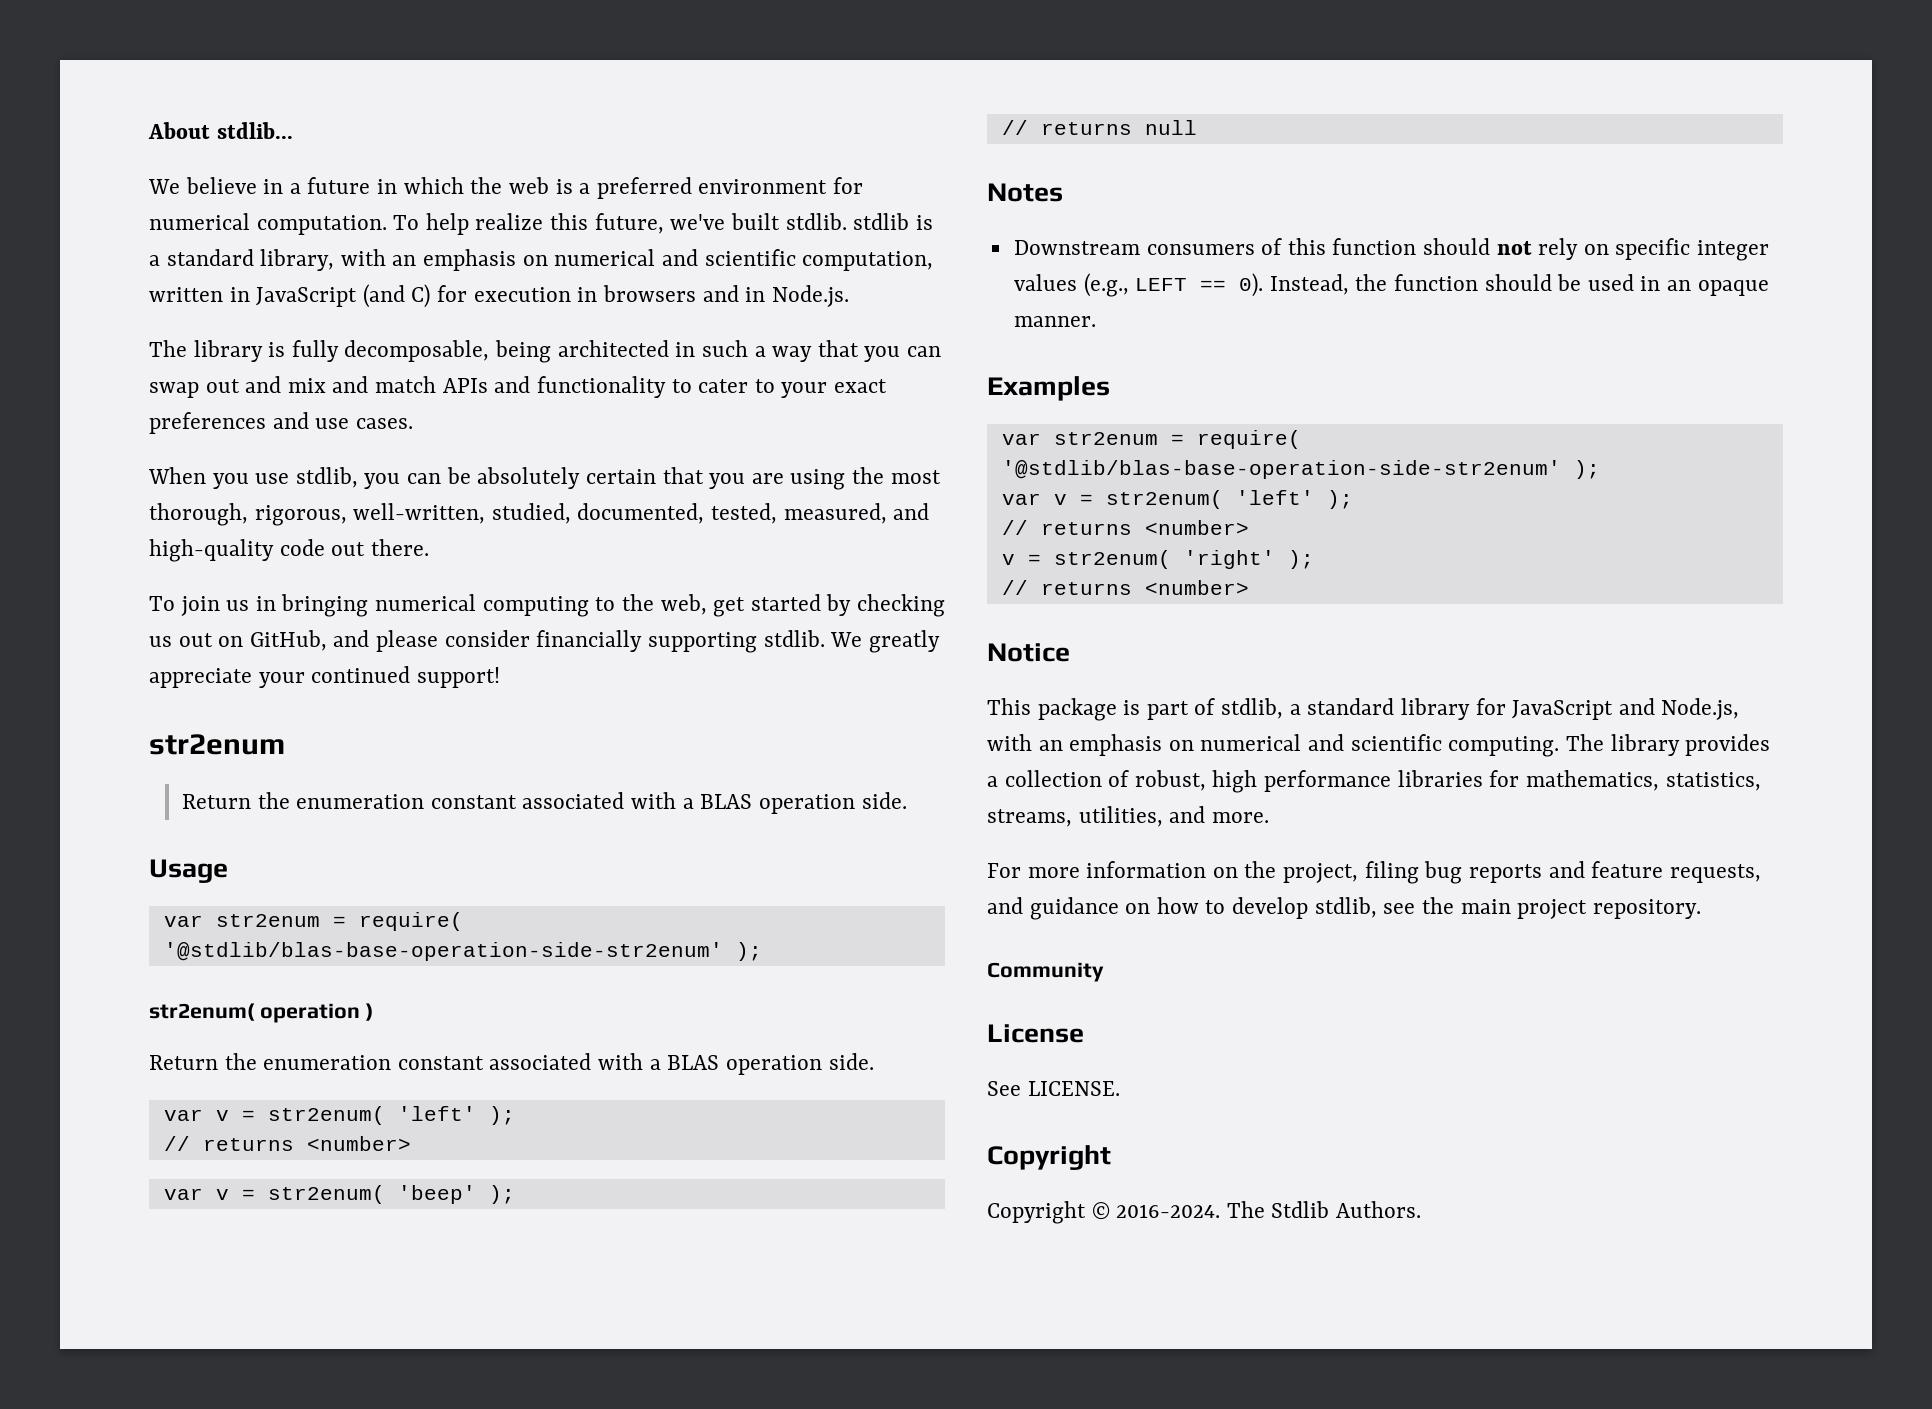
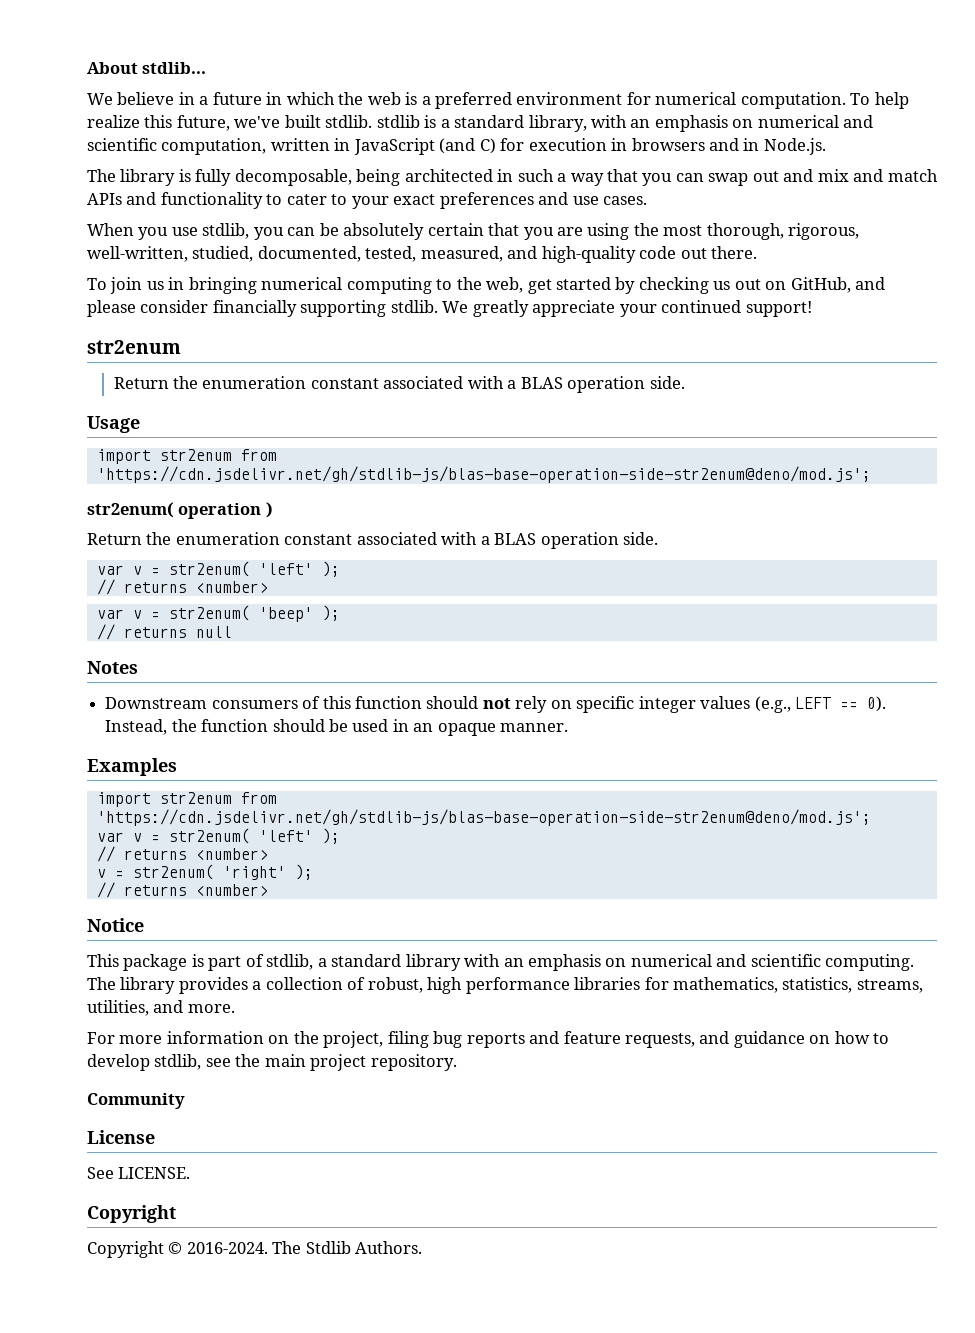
[163,912,463,931] [163,942,762,961] var str2enum = require( '@stdlib/blas-base-operation-side-str2enum' ); -> [96,449,277,464] [96,466,871,483] import str2enum from 'https://cdn.jsdelivr.net/gh/stdlib-js/blas-base-operation-side-str2enum@deno/mod.js';
[1001,430,1301,449] [1001,460,1600,479] var str2enum = require( '@stdlib/blas-base-operation-side-str2enum' ); -> [96,792,277,807] [96,809,871,826] import str2enum from 'https://cdn.jsdelivr.net/gh/stdlib-js/blas-base-operation-side-str2enum@deno/mod.js';
[1475,698,1740,720] for JavaScript and Node.js, -> (461, 962) none

